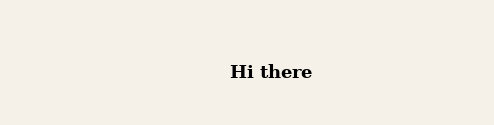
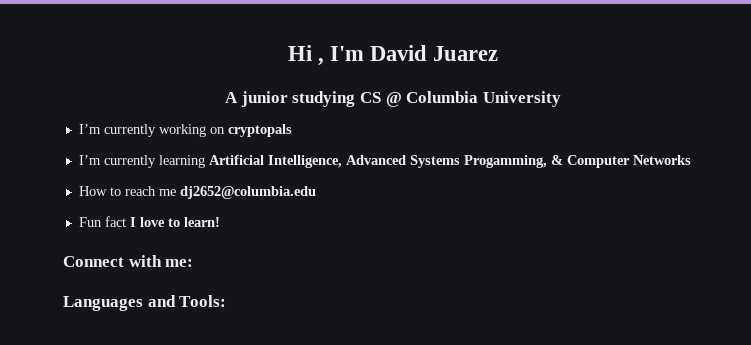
[259,64,312,78] there -> [317,45,499,66] [225,91,561,107] [78,124,292,137] [78,155,691,168] [78,186,316,199] [78,216,220,227] [63,255,194,267] [63,295,227,311] , I'm David Juarez // A junior studying CS @ Columbia University // I’m currently working on cryptopals // I’m currently learning Artificial Intelligence, Advanced Systems Progamming, & Computer Networks // How to reach me dj2652@columbia.edu // Fun fact I love to learn! // Connect with me: // Languages and Tools:

